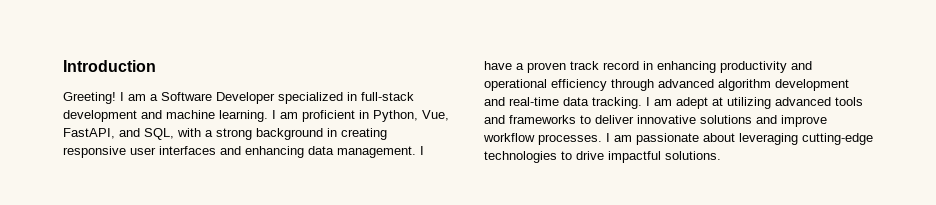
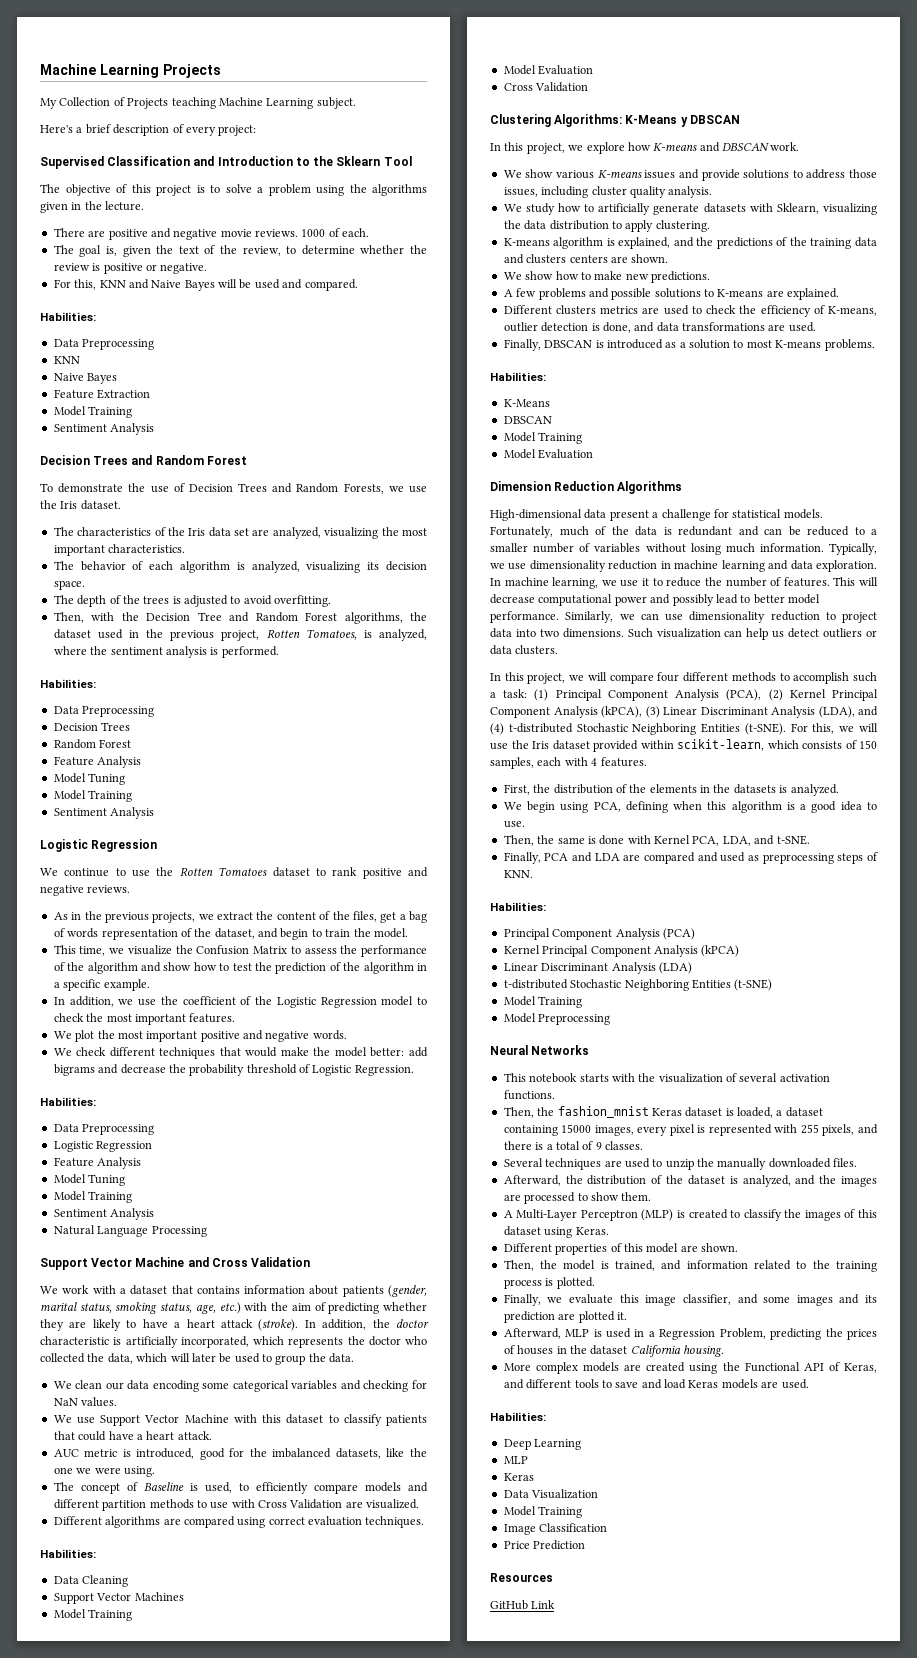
[63,60,156,72] [63,92,414,104] [63,110,449,122] [63,128,387,140] [63,146,424,158] [484,61,812,73] [484,79,849,91] [484,97,863,109] [484,115,827,127] [483,133,873,145] [484,151,721,163] Introduction // Greeting! I am a Software Developer specialized in full-stack development and machine learning. I am proficient in Python, Vue, FastAPI, and SQL, with a strong background in creating responsive user interfaces and enhancing data management. I have a proven track record in enhancing productivity and operational efficiency through advanced algorithm development and real-time data tracking. I am adept at utilizing advanced tools and frameworks to deliver innovative solutions and improve workflow processes. I am passionate about leveraging cutting-edge technologies to drive impactful solutions. -> [40,64,221,78] [40,97,356,109] [40,124,257,136] [40,156,412,169] [40,184,427,196] [40,201,145,213] [53,228,370,240] [53,245,428,257] [53,263,208,274] [53,279,358,291] [40,312,96,321] [53,339,155,350] [53,356,80,364] [53,373,118,384] [53,389,151,399] [53,406,133,418] [53,423,155,435] [40,455,247,465] [40,483,428,494] [40,500,121,510] [53,527,427,539] [53,544,186,556] [53,561,427,573] [53,580,85,590] [53,595,332,607] [53,612,428,624] [53,629,428,641] [53,646,279,658] [40,679,96,688] [53,706,155,717] [53,722,131,731] [53,739,132,749] [53,756,142,768] [53,773,126,785] [53,790,133,802] [53,807,155,819] [40,839,158,852] [40,867,429,879] [40,885,131,896] [53,911,427,923] [53,928,408,940] [53,945,427,957] [53,962,427,974] [53,979,150,991] [53,996,427,1008] [53,1013,236,1025] [53,1030,347,1042] [53,1047,428,1059] [53,1064,414,1076] [40,1097,96,1106] [53,1124,155,1135] [53,1141,153,1152] [53,1157,142,1169] [53,1174,126,1186] [53,1191,133,1203] [53,1208,155,1220] [53,1225,207,1237] [40,1257,311,1270] [40,1285,428,1297] [40,1302,427,1314] [40,1319,430,1331] [40,1336,427,1348] [40,1353,355,1365] [53,1380,427,1392] [53,1397,118,1407] [53,1414,428,1426] [53,1431,212,1441] [53,1448,427,1460] [53,1466,155,1477] [53,1482,428,1494] [53,1499,420,1511] [53,1516,425,1528] [40,1549,96,1558] [53,1575,129,1587] [53,1592,184,1604] [53,1609,133,1621] [503,65,594,75] [503,82,589,92] [490,114,740,127] [490,142,800,154] [503,169,877,181] [503,186,713,198] [503,203,877,215] [503,220,710,232] [503,237,877,249] [503,254,669,264] [503,271,710,283] [503,288,840,300] [503,305,877,317] [503,322,816,333] [503,339,875,351] [490,372,546,381] [503,399,550,407] [503,416,552,424] [503,432,583,444] [503,449,594,459] [490,481,683,494] [490,509,823,521] [490,526,877,538] [490,543,877,555] [490,560,877,572] [490,577,879,589] [490,594,820,606] [490,611,877,623] [490,628,878,640] [490,645,559,655] [490,672,877,684] [490,689,878,701] [490,706,878,718] [490,723,878,735] [490,739,877,752] [490,757,647,769] [503,784,839,796] [503,801,877,813] [503,821,525,828] [503,835,810,846] [503,852,878,864] [503,870,533,878] [490,902,546,911] [503,928,695,940] [503,945,740,957] [503,962,692,974] [503,979,773,991] [503,996,583,1008] [503,1013,611,1025] [490,1045,590,1055] [503,1073,830,1083] [503,1090,555,1100] [503,1106,823,1118] [503,1124,878,1136] [503,1141,643,1150] [503,1158,858,1170] [503,1175,877,1187] [503,1192,652,1204] [503,1209,877,1221] [503,1226,609,1238] [503,1243,738,1255] [503,1260,877,1272] [503,1277,595,1289] [503,1294,877,1306] [503,1311,627,1323] [503,1328,877,1340] [503,1345,724,1357] [503,1362,877,1374] [503,1379,809,1389] [490,1412,546,1421] [503,1439,582,1450] [503,1456,528,1464] [503,1473,534,1481] [503,1489,599,1499] [503,1506,583,1518] [503,1523,608,1535] [503,1540,586,1550] [490,1573,553,1582] [490,1600,556,1610] Machine Learning Projects // My Collection of Projects teaching Machine Learning subject. // Here's a brief description of every project: // Supervised Classification and Introduction to the Sklearn Tool // The objective of this project is to solve a problem using the algorithms given in the lecture. // There are positive and negative movie reviews. 1000 of each. // The goal is, given the text of the review, to determine whether the review is positive or negative. // For this, KNN and Naive Bayes will be used and compared. // Habilities: // Data Preprocessing // KNN // Naive Bayes // Feature Extraction // Model Training // Sentiment Analysis // Decision Trees and Random Forest // To demonstrate the use of Decision Trees and Random Forests, we use the Iris dataset. // The characteristics of the Iris data set are analyzed, visualizing the most important characteristics. // The behavior of each algorithm is analyzed, visualizing its decision space. // The depth of the trees is adjusted to avoid overfitting. // Then, with the Decision Tree and Random Forest algorithms, the dataset used in the previous project, Rotten Tomatoes, is analyzed, where the sentiment analysis is performed. // Habilities: // Data Preprocessing // Decision Trees // Random Forest // Feature Analysis // Model Tuning // Model Training // Sentiment Analysis // Logistic Regression // We continue to use the Rotten Tomatoes dataset to rank positive and negative reviews. // As in the previous projects, we extract the content of the files, get a bag of words representation of the dataset, and begin to train the model. // This time, we visualize the Confusion Matrix to assess the performance of the algorithm and show how to test the prediction of the algorithm in a specific example. // In addition, we use the coefficient of the Logistic Regression model to check the most important features. // We plot the most important positive and negative words. // We check different techniques that would make the model better: add bigrams and decrease the probability threshold of Logistic Regression. // Habilities: // Data Preprocessing // Logistic Regression // Feature Analysis // Model Tuning // Model Training // Sentiment Analysis // Natural Language Processing // Support Vector Machine and Cross Validation // We work with a dataset that contains information about patients (gender, marital status, smoking status, age, etc.) with the aim of predicting whether they are likely to have a heart attack (stroke). In addition, the doctor characteristic is artificially incorporated, which represents the doctor who collected the data, which will later be used to group the data. // We clean our data encoding some categorical variables and checking for NaN values. // We use Support Vector Machine with this dataset to classify patients that could have a heart attack. // AUC metric is introduced, good for the imbalanced datasets, like the one we were using. // The concept of Baseline is used, to efficiently compare models and different partition methods to use with Cross Validation are visualized. // Different algorithms are compared using correct evaluation techniques. // Habilities: // Data Cleaning // Support Vector Machines // Model Training // Model Evaluation // Cross Validation // Clustering Algorithms: K-Means y DBSCAN // In this project, we explore how K-means and DBSCAN work. // We show various K-means issues and provide solutions to address those issues, including cluster quality analysis. // We study how to artificially generate datasets with Sklearn, visualizing the data distribution to apply clustering. // K-means algorithm is explained, and the predictions of the training data and clusters centers are shown. // We show how to make new predictions. // A few problems and possible solutions to K-means are explained. // Different clusters metrics are used to check the efficiency of K-means, outlier detection is done, and data transformations are used. // Finally, DBSCAN is introduced as a solution to most K-means problems. // Habilities: // K-Means // DBSCAN // Model Training // Model Evaluation // Dimension Reduction Algorithms // High-dimensional data present a challenge for statistical models. Fortunately, much of the data is redundant and can be reduced to a smaller number of variables without losing much information. Typically, we use dimensionality reduction in machine learning and data exploration. In machine learning, we use it to reduce the number of features. This will decrease computational power and possibly lead to better model performance. Similarly, we can use dimensionality reduction to project data into two dimensions. Such visualization can help us detect outliers or data clusters. // In this project, we will compare four different methods to accomplish such a task: (1) Principal Component Analysis (PCA), (2) Kernel Principal Component Analysis (kPCA), (3) Linear Discriminant Analysis (LDA), and (4) t-distributed Stochastic Neighboring Entities (t-SNE). For this, we will use the Iris dataset provided within scikit-learn, which consists of 150 samples, each with 4 features. // First, the distribution of the elements in the datasets is analyzed. // We begin using PCA, defining when this algorithm is a good idea to use. // Then, the same is done with Kernel PCA, LDA, and t-SNE. // Finally, PCA and LDA are compared and used as preprocessing steps of KNN. // Habilities: // Principal Component Analysis (PCA) // Kernel Principal Component Analysis (kPCA) // Linear Discriminant Analysis (LDA) // t-distributed Stochastic Neighboring Entities (t-SNE) // Model Training // Model Preprocessing // Neural Networks // This notebook starts with the visualization of several activation functions. // Then, the fashion_mnist Keras dataset is loaded, a dataset containing 15000 images, every pixel is represented with 255 pixels, and there is a total of 9 classes. // Several techniques are used to unzip the manually downloaded files. // Afterward, the distribution of the dataset is analyzed, and the images are processed to show them. // A Multi-Layer Perceptron (MLP) is created to classify the images of this dataset using Keras. // Different properties of this model are shown. // Then, the model is trained, and information related to the training process is plotted. // Finally, we evaluate this image classifier, and some images and its prediction are plotted it. // Afterward, MLP is used in a Regression Problem, predicting the prices of houses in the dataset California housing. // More complex models are created using the Functional API of Keras, and different tools to save and load Keras models are used. // Habilities: // Deep Learning // MLP // Keras // Data Visualization // Model Training // Image Classification // Price Prediction // Resources // GitHub Link

